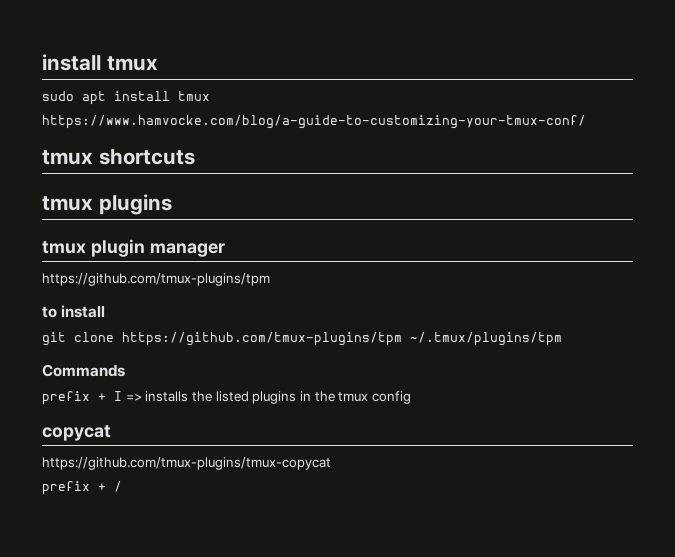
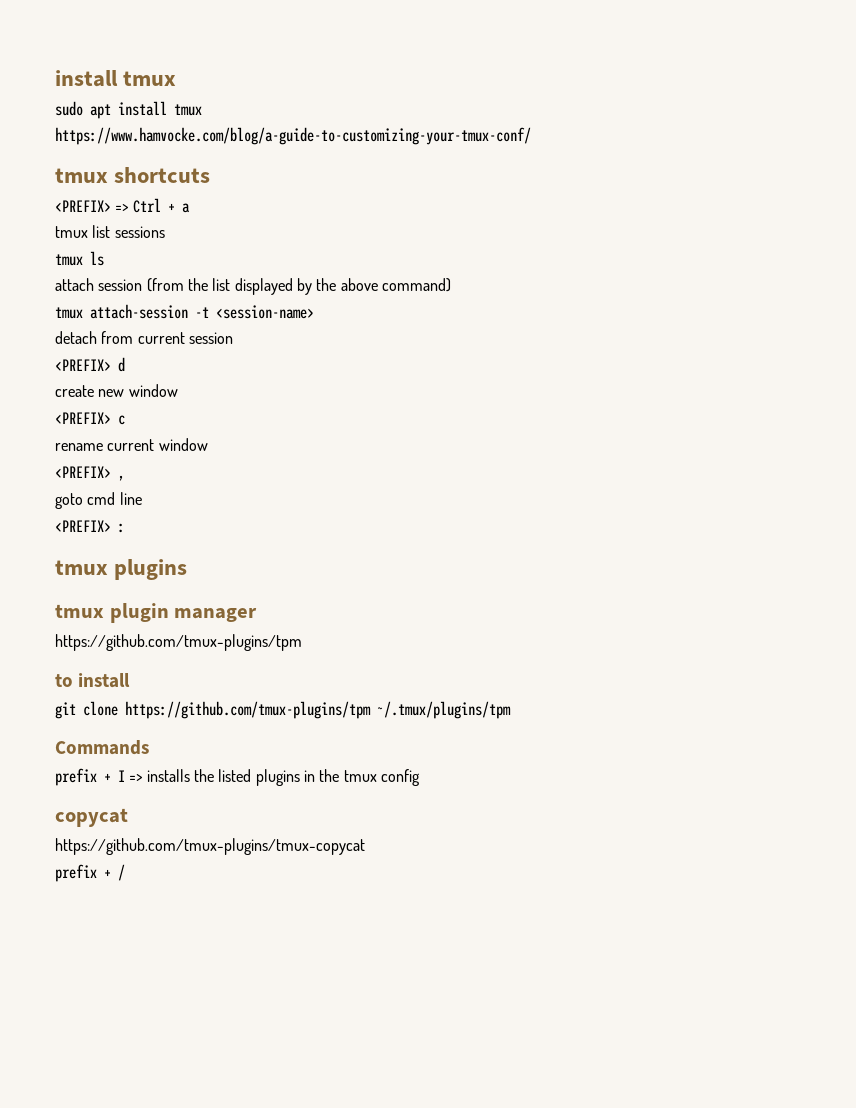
(195, 157) none -> [55,198,190,213] [55,225,165,238] [55,251,104,266] [55,278,451,295] [55,304,314,319] [55,331,233,344] [55,357,125,372] [55,384,178,397] [55,412,125,425] [55,438,208,451] [55,466,125,481] [55,492,142,509] [55,520,125,533] // <PREFIX> => Ctrl + a // tmux list sessions // tmux ls // attach session (from the list displayed by the above command) // tmux attach-session -t <session-name> // detach from current session // <PREFIX> d // create new window // <PREFIX> c // rename current window // <PREFIX> , // goto cmd line // <PREFIX> :

